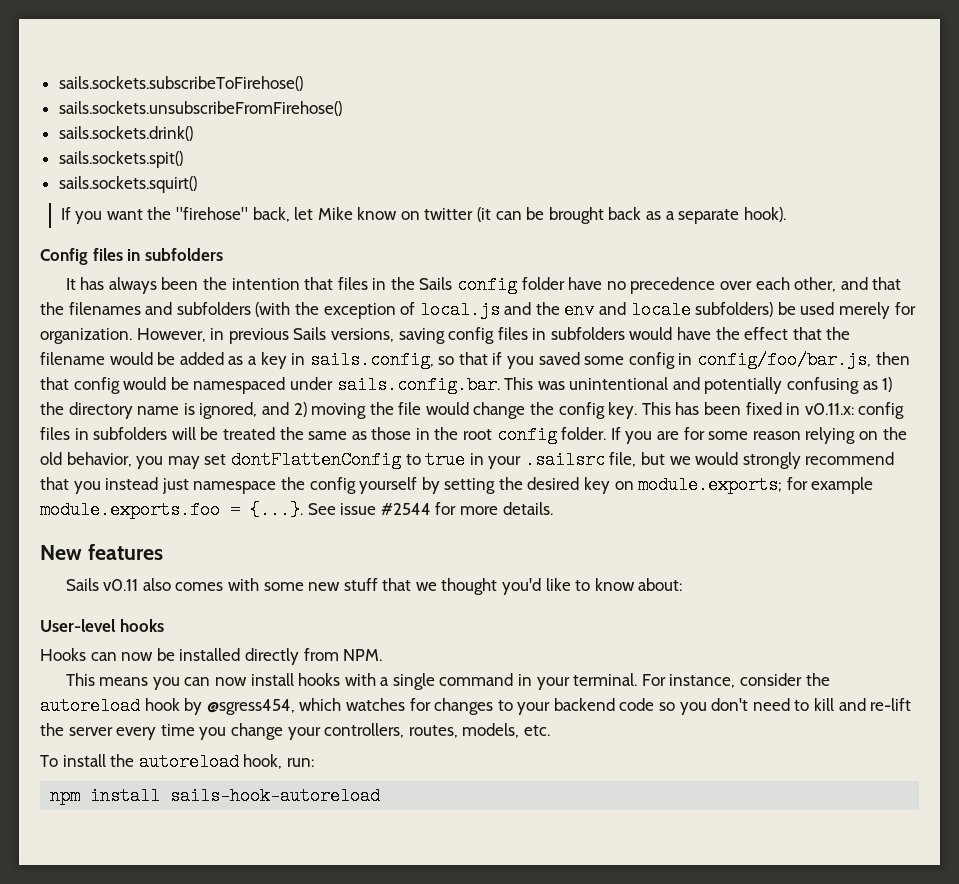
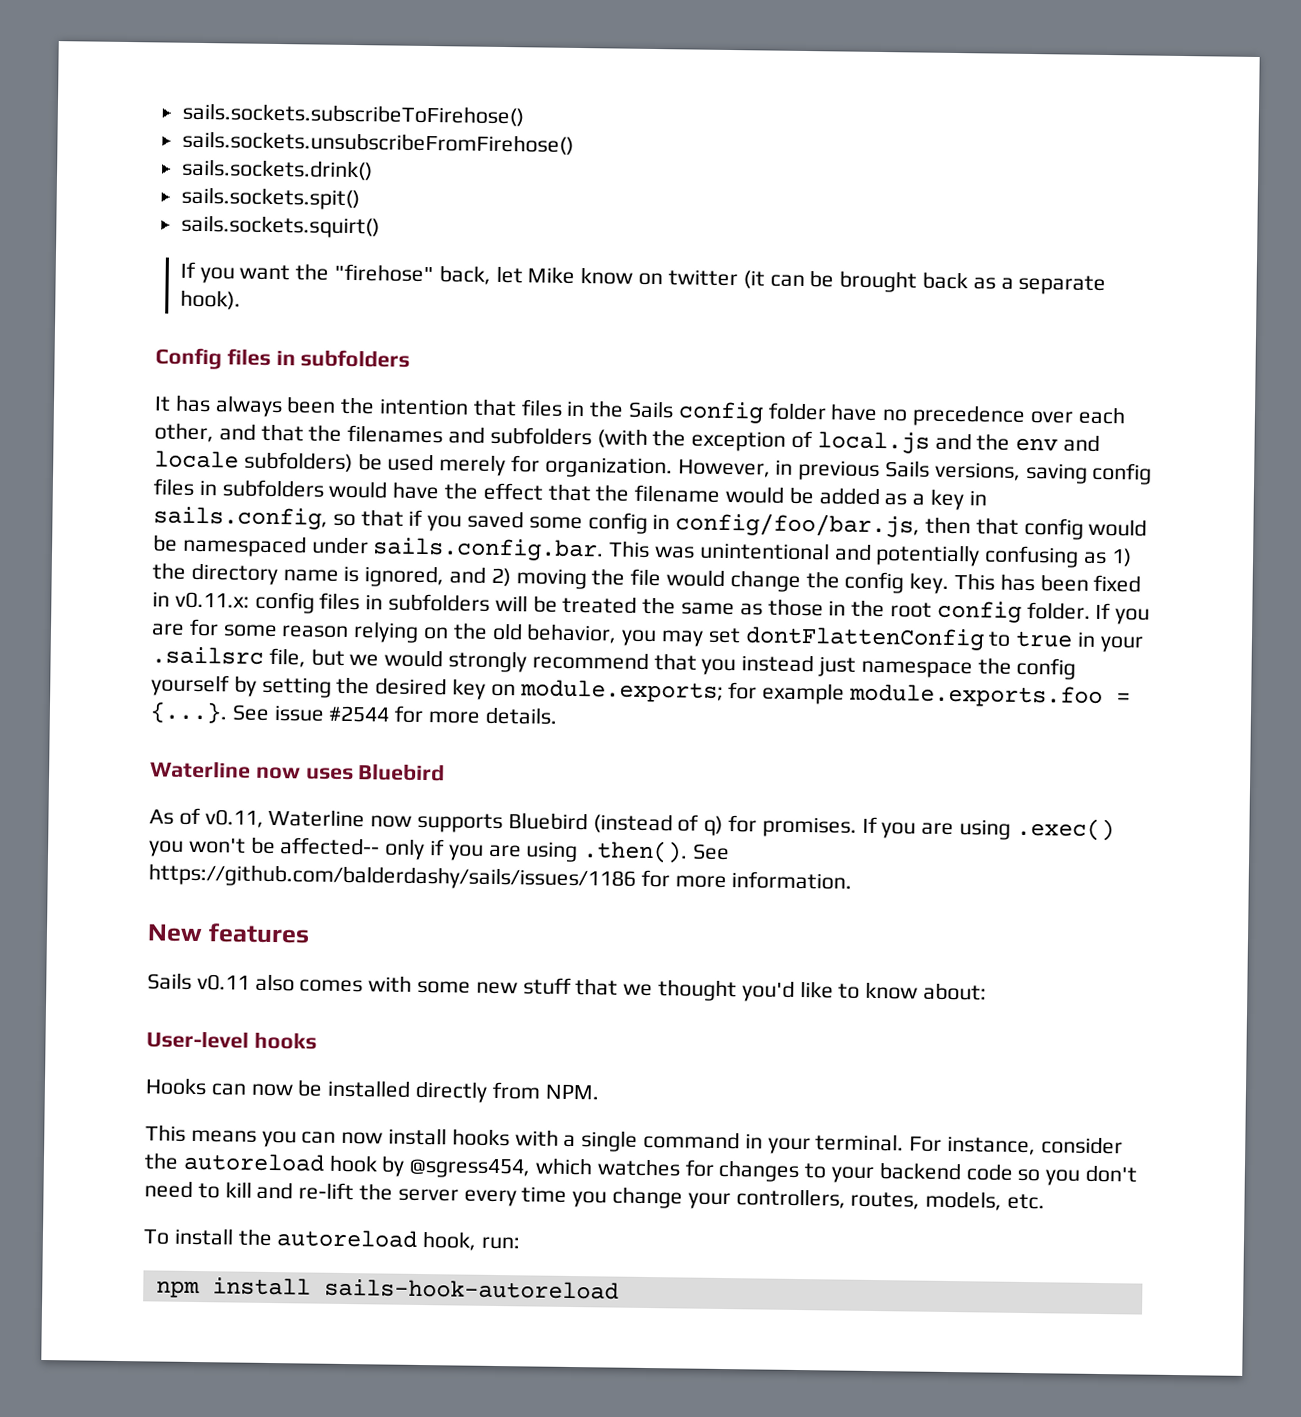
(553, 508) none -> [150,760,446,782] [149,807,1115,842] [148,836,731,864] [148,863,853,891] // Waterline now uses Bluebird // As of v0.11, Waterline now supports Bluebird (instead of q) for promises. If you are using .exec() you won't be affected-- only if you are using .then(). See https://github.com/balderdashy/sails/issues/1186 for more information.

